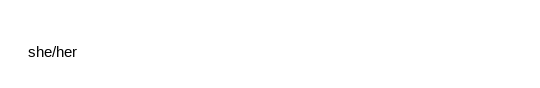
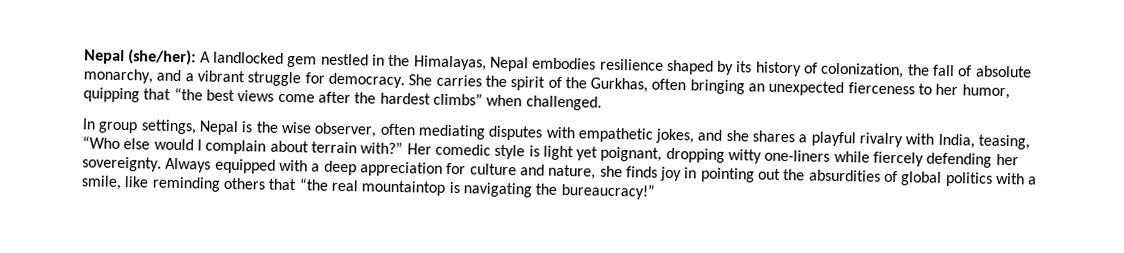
[28,46,77,57] she/her -> [84,49,1032,79] [83,68,1010,100] [83,87,602,111] [82,118,1031,150] [82,136,1019,168] [82,156,1038,187] [81,175,655,200] Nepal (she/her): A landlocked gem nestled in the Himalayas, Nepal embodies resilience shaped by its history of colonization, the fall of absolute monarchy, and a vibrant struggle for democracy. She carries the spirit of the Gurkhas, often bringing an unexpected fierceness to her humor, quipping that “the best views come after the hardest climbs” when challenged. // In group settings, Nepal is the wise observer, often mediating disputes with empathetic jokes, and she shares a playful rivalry with India, teasing, “Who else would I complain about terrain with?” Her comedic style is light yet poignant, dropping witty one-liners while fiercely defending her sovereignty. Always equipped with a deep appreciation for culture and nature, she finds joy in pointing out the absurdities of global politics with a smile, like reminding others that “the real mountaintop is navigating the bureaucracy!”

